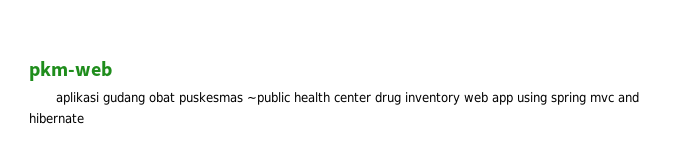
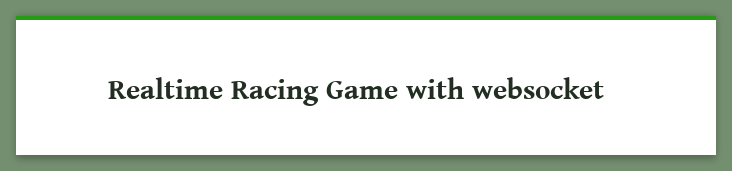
[29,61,112,81] [55,92,639,105] [29,113,84,124] pkm-web // aplikasi gudang obat puskesmas ~public health center drug inventory web app using spring mvc and hibernate -> [108,77,604,106] Realtime Racing Game with websocket

